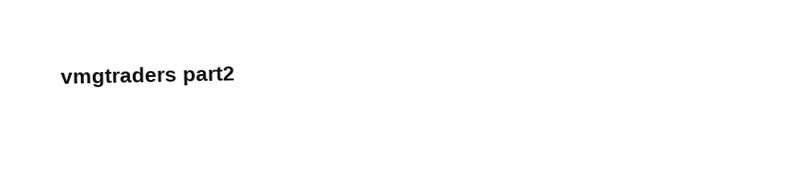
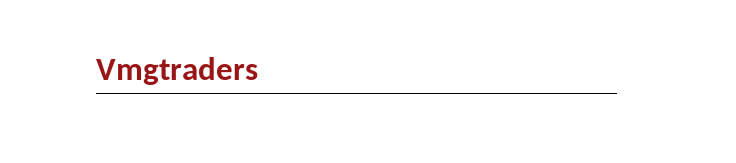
[60,66,235,88] vmgtraders part2 -> [96,57,258,85] Vmgtraders

